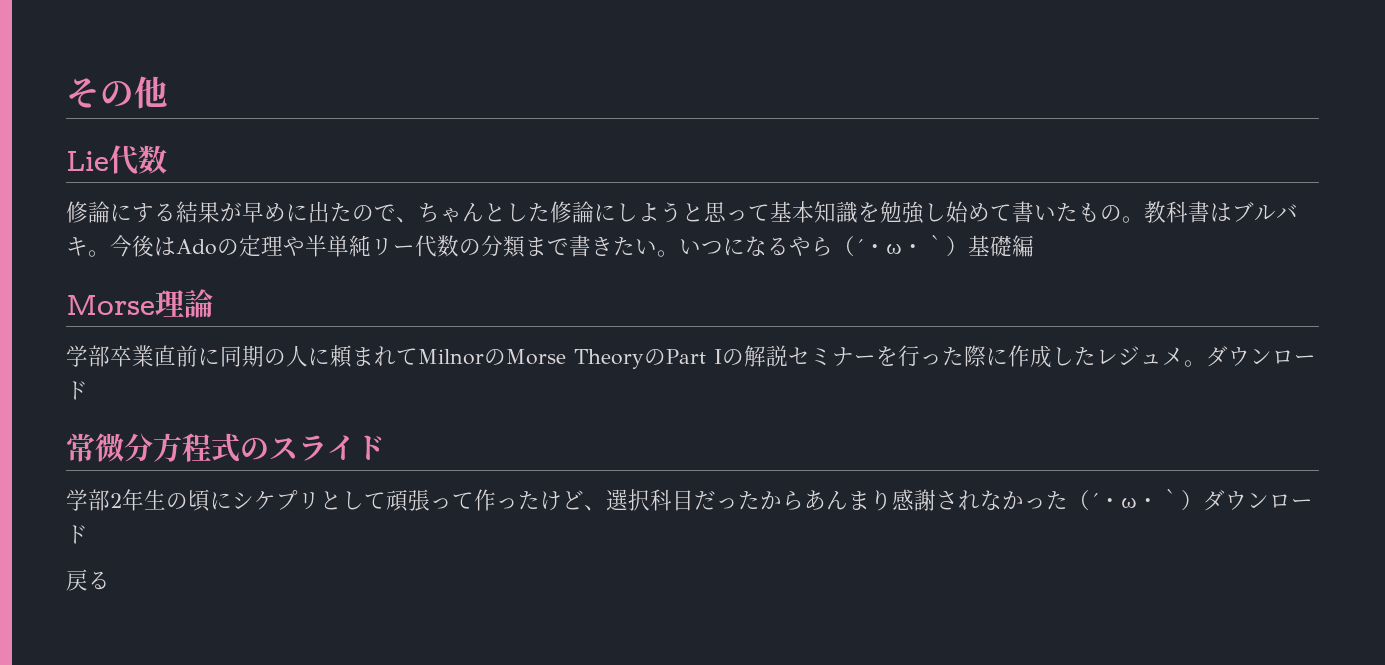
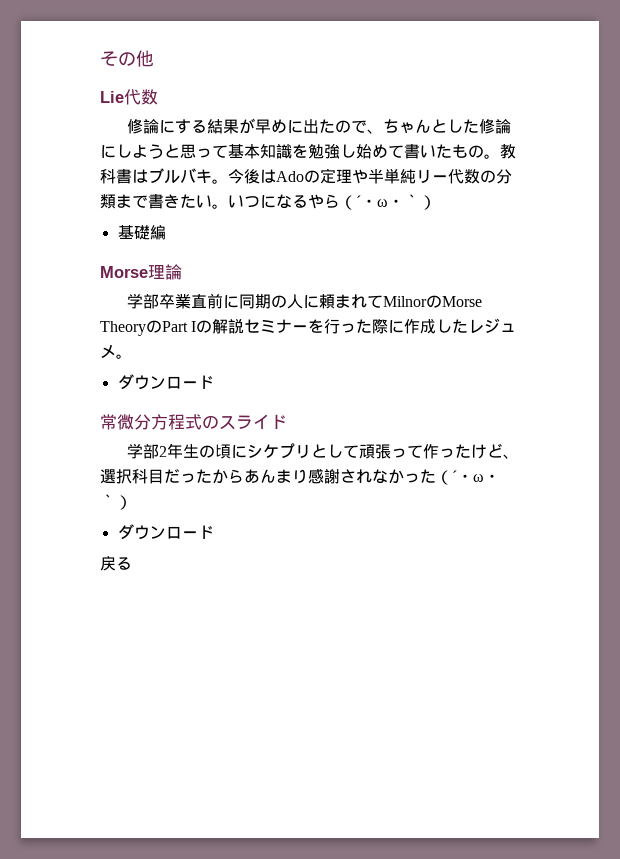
(968, 246) none -> (436, 202) //
(1206, 363) none -> (132, 356) //
(1203, 500) none -> (132, 502) //

